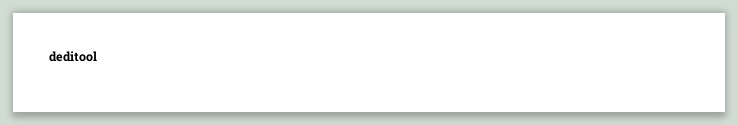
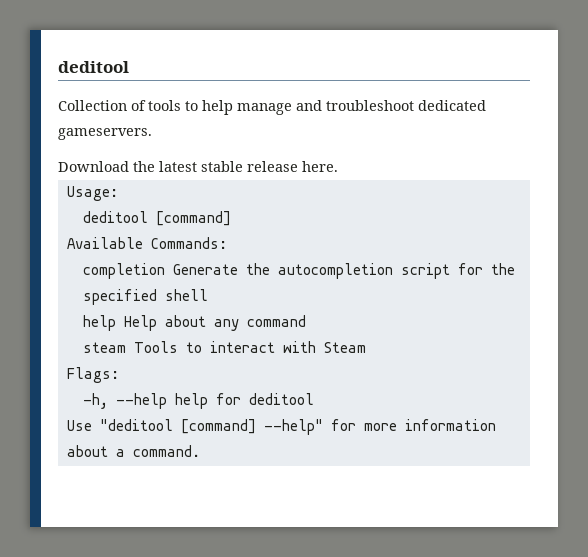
[49,51,97,62] deditool -> [58,61,129,73] [58,100,486,115] [58,128,152,140] [58,161,338,172] [66,186,118,201] [82,211,231,226] [66,237,227,249] [82,263,515,279] [82,289,208,305] [82,315,306,331] [82,341,366,353] [66,367,119,383] [82,393,314,409] [66,419,496,435] [66,445,200,457] deditool // Collection of tools to help manage and troubleshoot dedicated gameservers. // Download the latest stable release here. // Usage: // deditool [command] // Available Commands: // completion Generate the autocompletion script for the specified shell // help Help about any command // steam Tools to interact with Steam // Flags: // -h, --help help for deditool // Use "deditool [command] --help" for more information about a command.

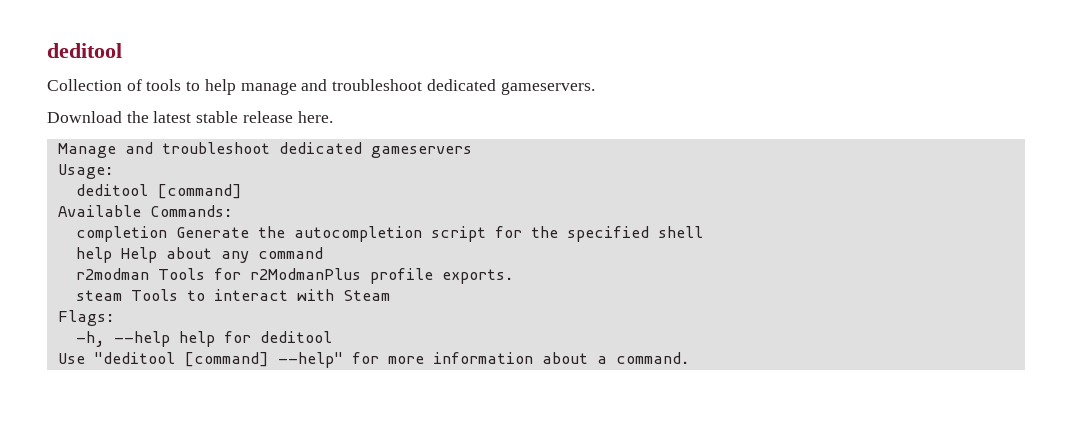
(338, 166) none -> [57,142,472,158] // Manage and troubleshoot dedicated gameservers
(306, 321) none -> [75,268,514,284] // r2modman Tools for r2ModmanPlus profile exports.

